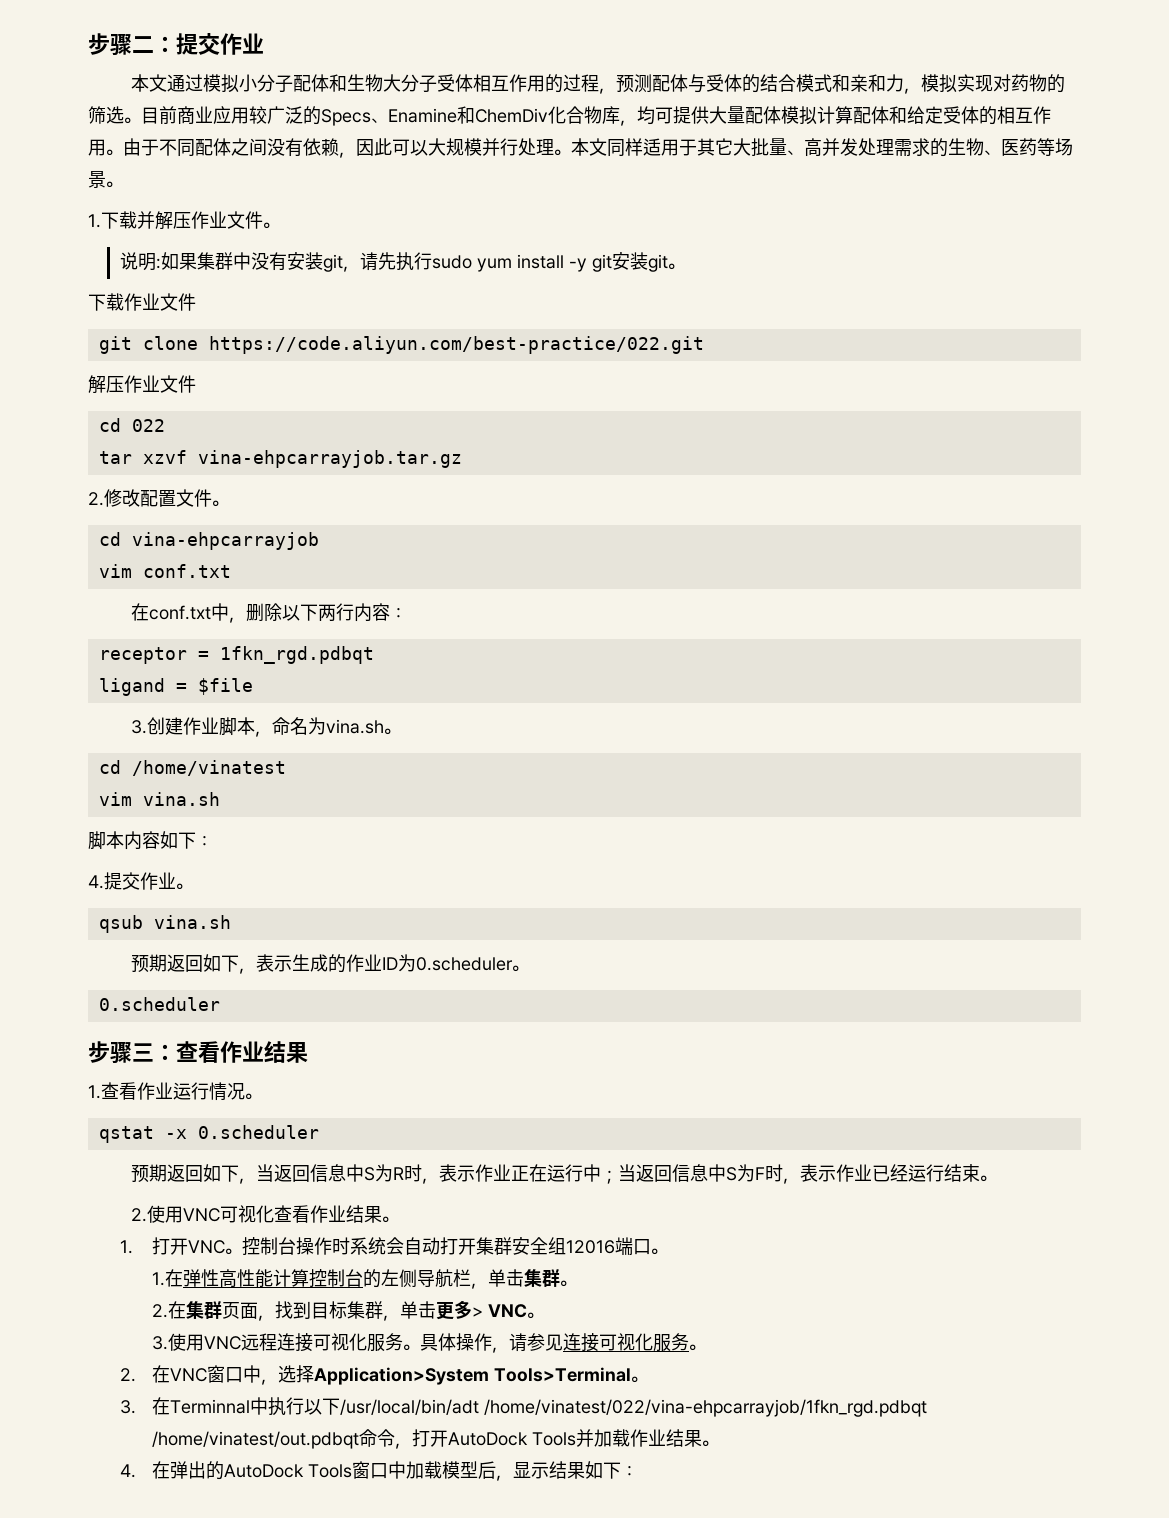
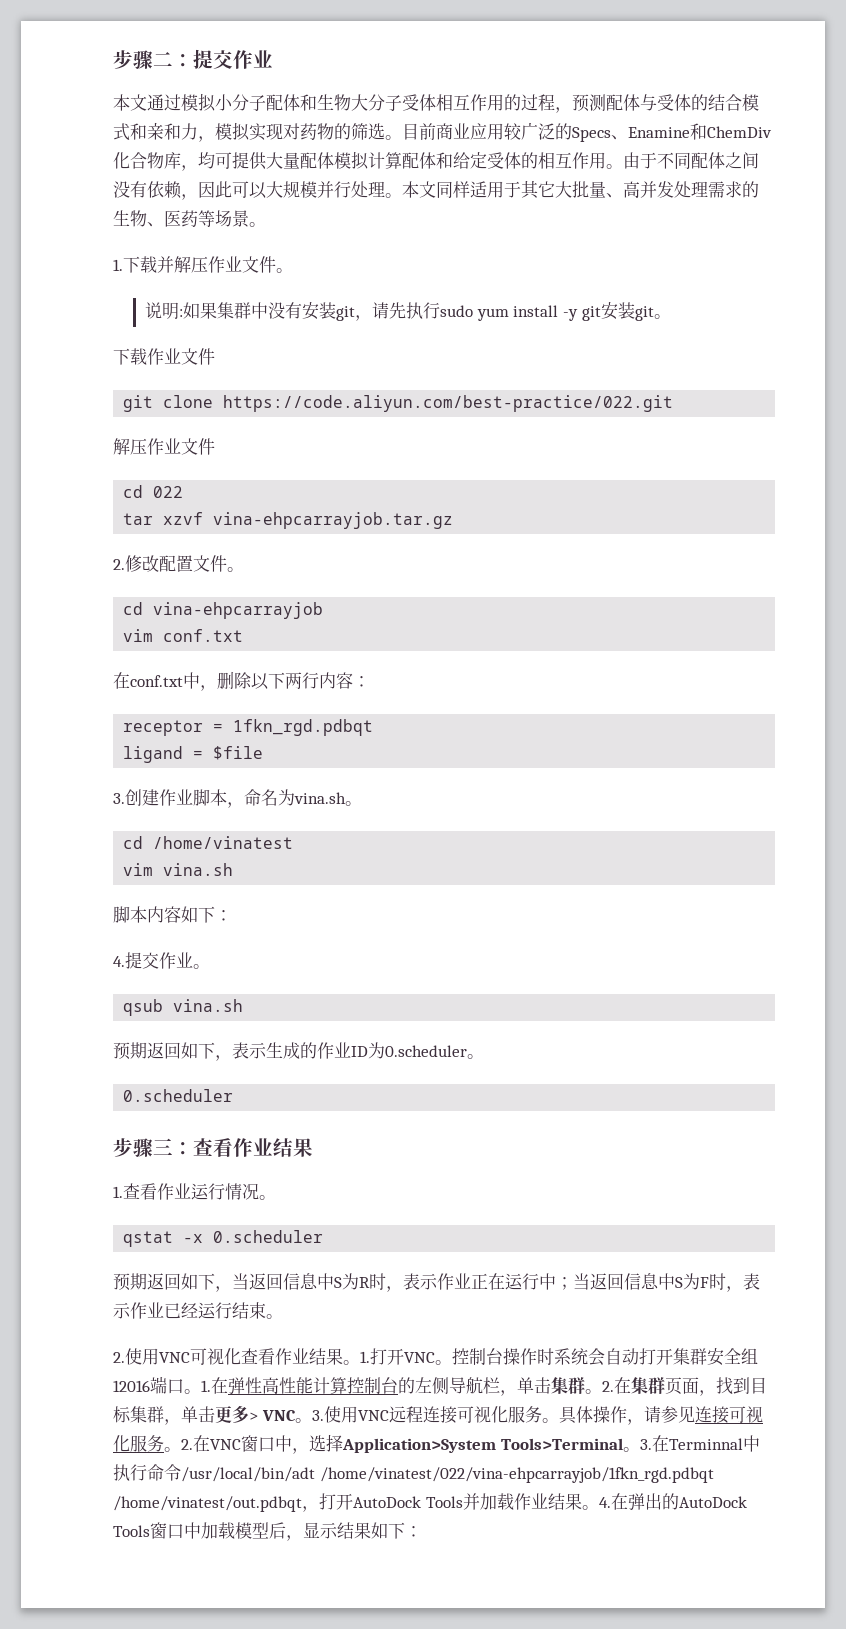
(400, 1219) // -> (360, 1362) none
(668, 1251) // -> (201, 1391) none
(577, 1283) // -> (602, 1391) none
(544, 1315) // -> (312, 1420) none
(706, 1347) // -> (181, 1449) none
(648, 1379) // -> (640, 1449) none
[303,1398,340,1415] 以下 -> [147,1464,181,1481] 命令
[358,1429,395,1447] 命令 -> (302, 1504) none
(719, 1443) // -> (599, 1507) none

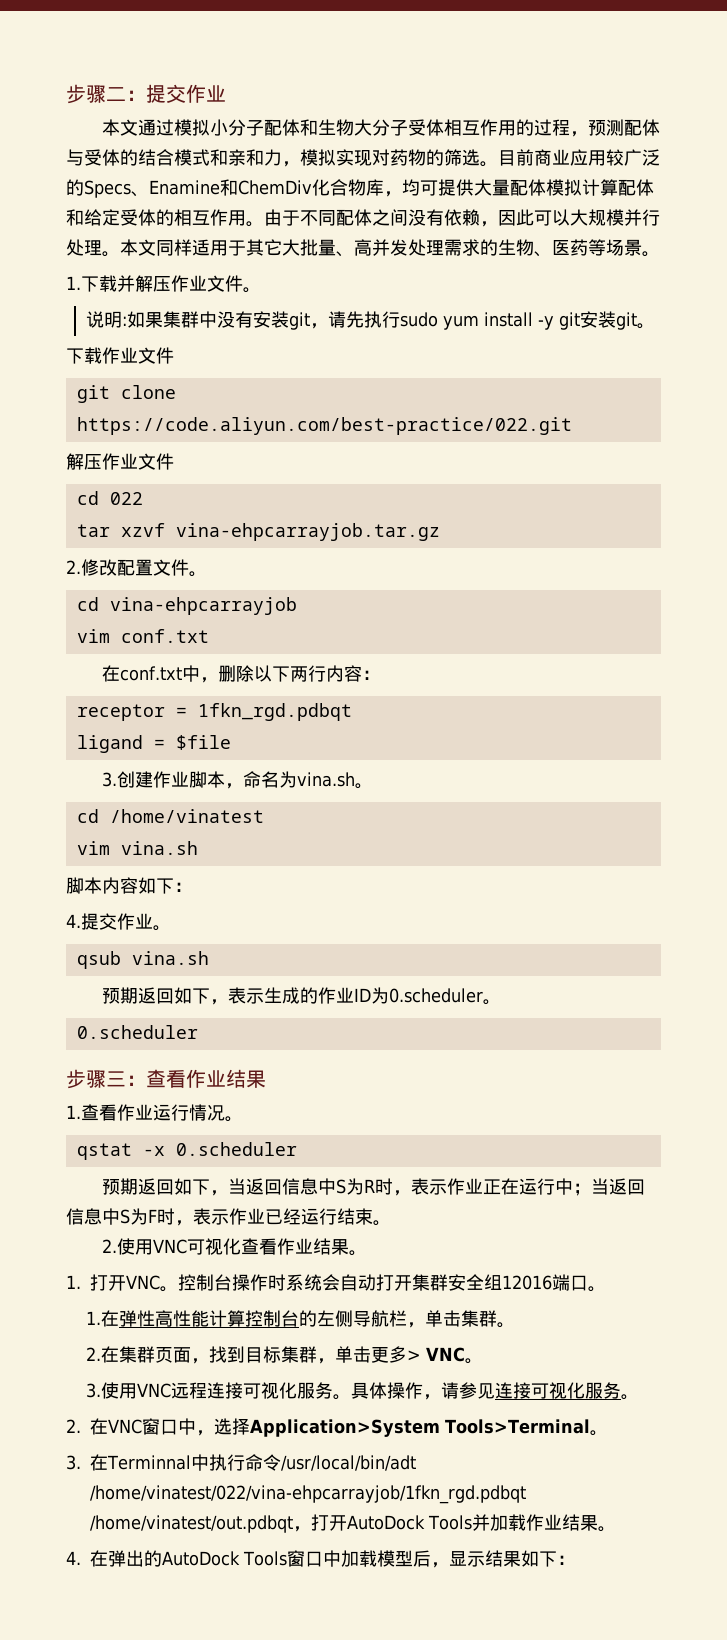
(360, 1362) none -> (367, 1253) //
(201, 1391) none -> (606, 1289) //
(602, 1391) none -> (516, 1325) //
(312, 1420) none -> (484, 1361) //
(181, 1449) none -> (640, 1397) //
(640, 1449) none -> (608, 1433) //
(599, 1507) none -> (616, 1529) //

